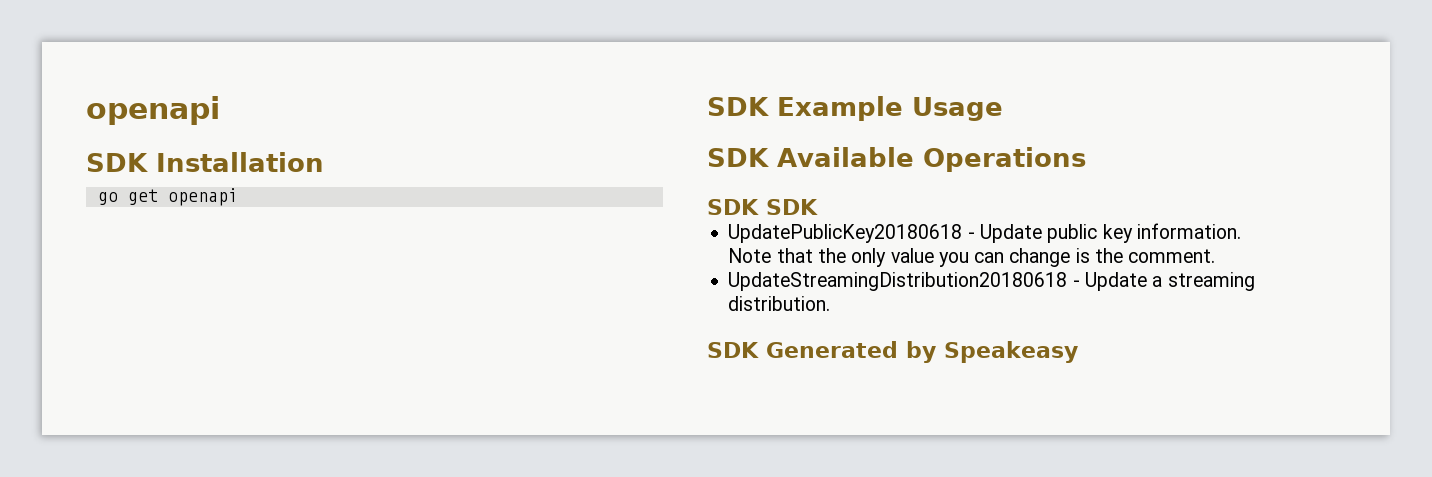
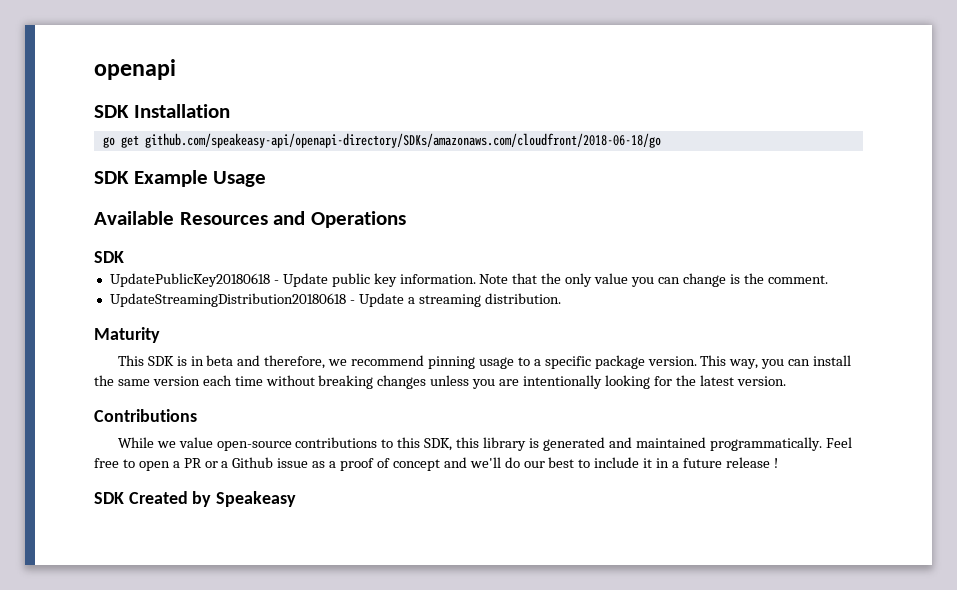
[167,188,238,206] openapi -> [144,133,661,148] github.com/speakeasy-api/openapi-directory/SDKs/amazonaws.com/cloudfront/2018-06-18/go
[707,147,914,167] SDK Available -> [94,211,306,225] Available Resources and
[766,199,818,215] SDK -> (124, 257) none
[707,341,898,358] SDK Generated -> [94,327,160,343] [117,355,852,369] [94,375,786,389] [94,409,197,422] [117,437,852,451] [94,457,778,471] [94,491,188,504] Maturity // This SDK is in beta and therefore, we recommend pinning usage to a specific package version. This way, you can install the same version each time without breaking changes unless you are intentionally looking for the latest version. // Contributions // While we value open-source contributions to this SDK, this library is generated and maintained programmatically. Feel free to open a PR or a Github issue as a proof of concept and we'll do our best to include it in a future release ! // SDK Created

